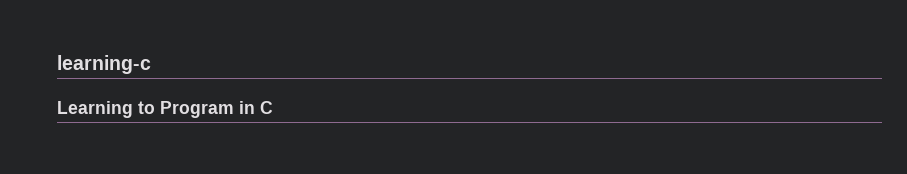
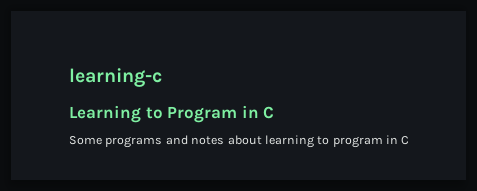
(273, 107) none -> [69,135,410,148] // Some programs and notes about learning to program in C

